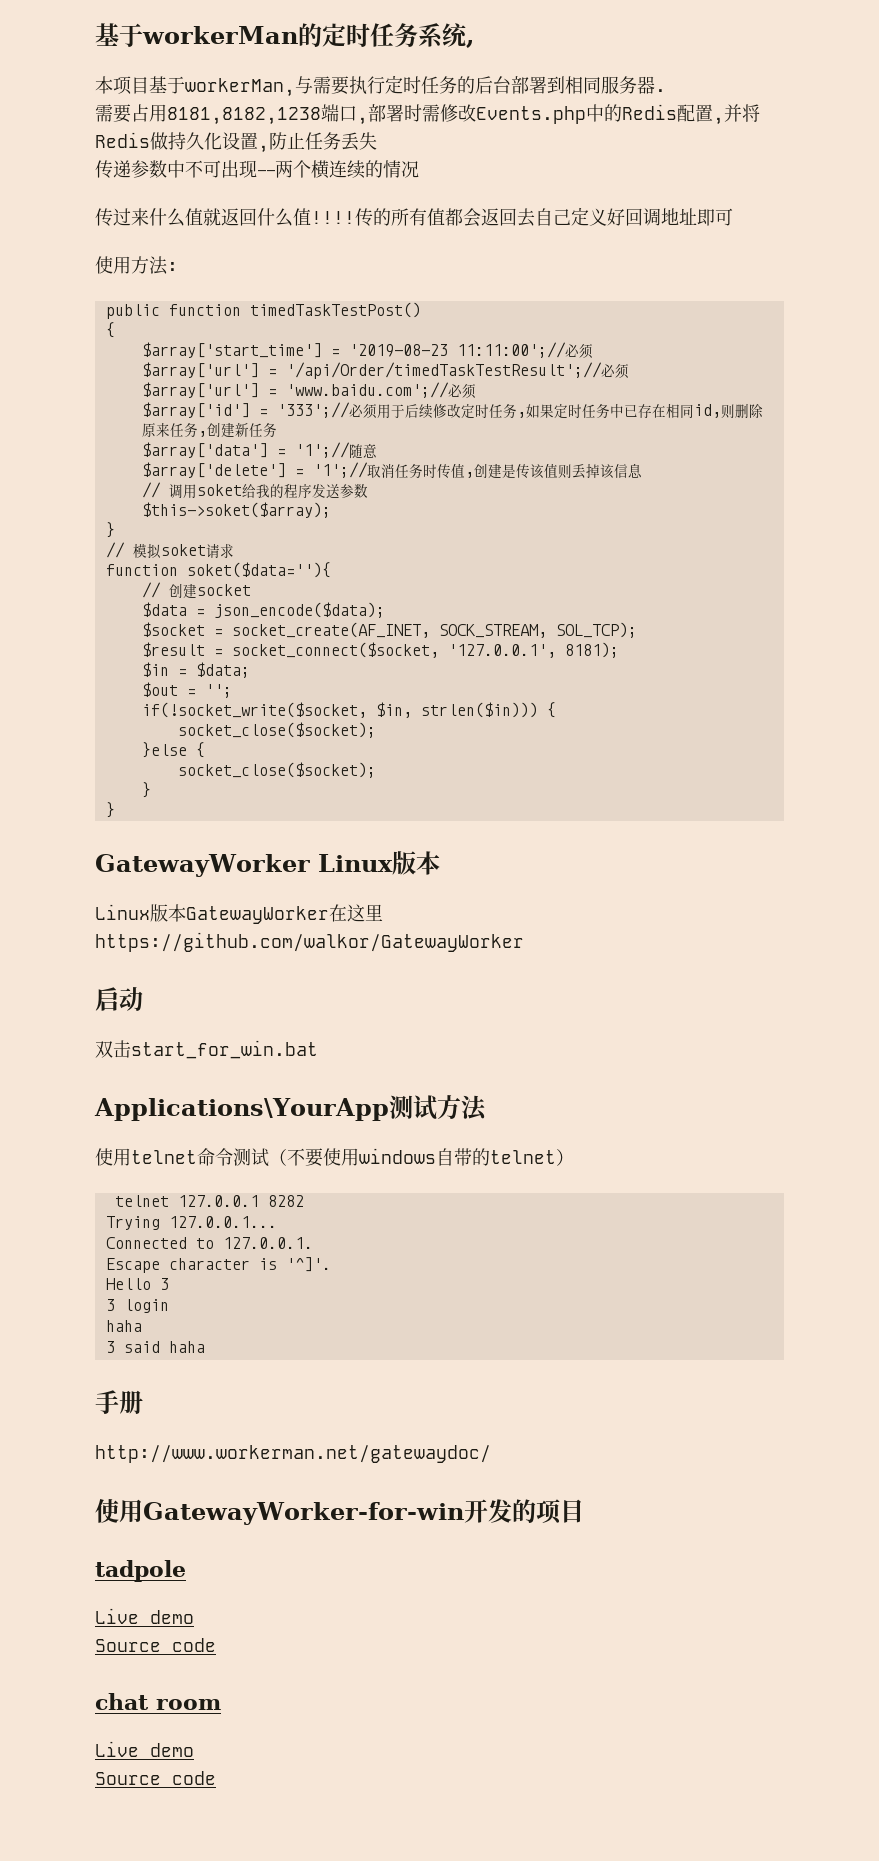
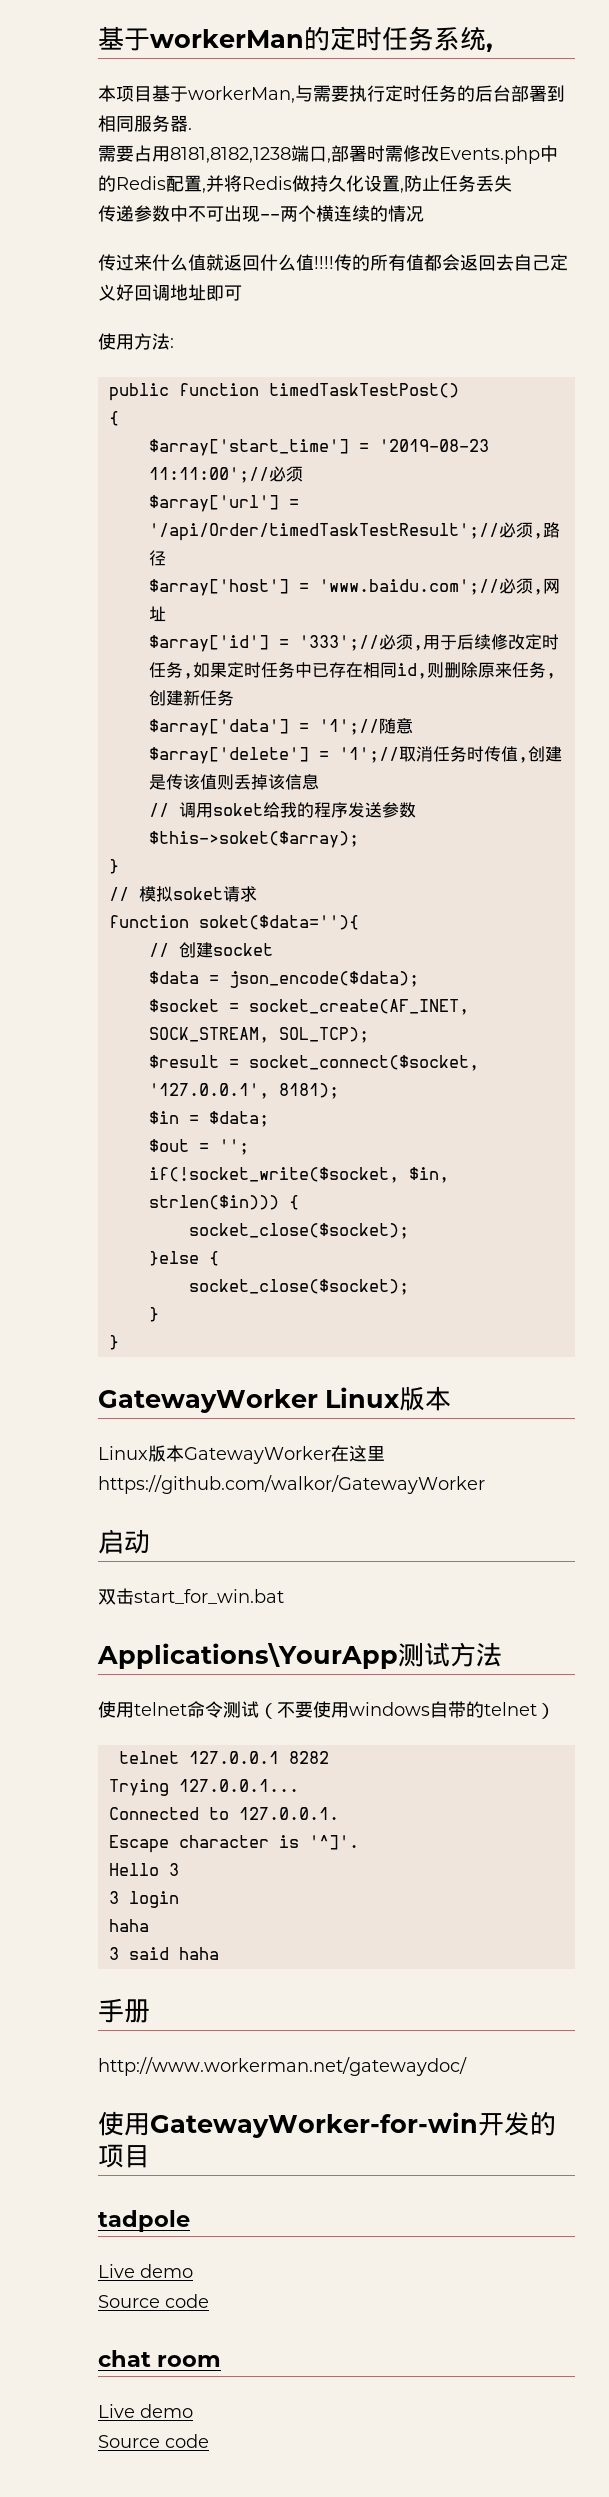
[141,382,259,398] // $array['url'] -> [532,522,560,539] [148,550,166,566] [148,579,289,596] ,路径 // $array['host']
(476, 391) none -> [532,578,560,595] [148,606,166,622] ,网址
(377, 411) none -> [412,645,423,651] ,

